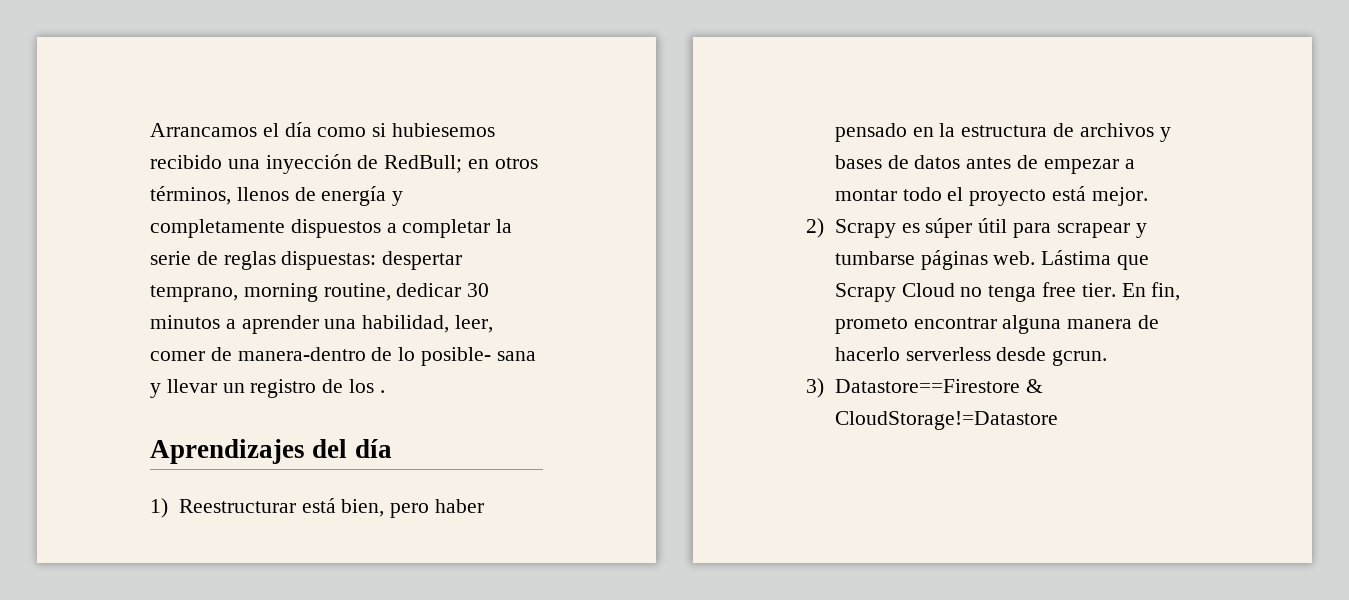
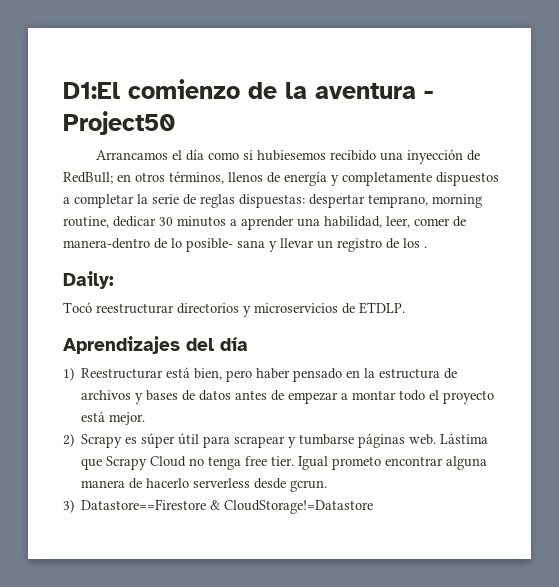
(150, 130) none -> [63,79,433,99] [63,111,175,135] D1:El comienzo de la aventura - Project50 //
(385, 391) none -> [63,271,114,289] [63,302,405,317] // Daily: // Tocó reestructurar directorios y microservicios de ETDLP.
[1121,282,1181,301] En fin, -> [298,456,329,470] Igual

